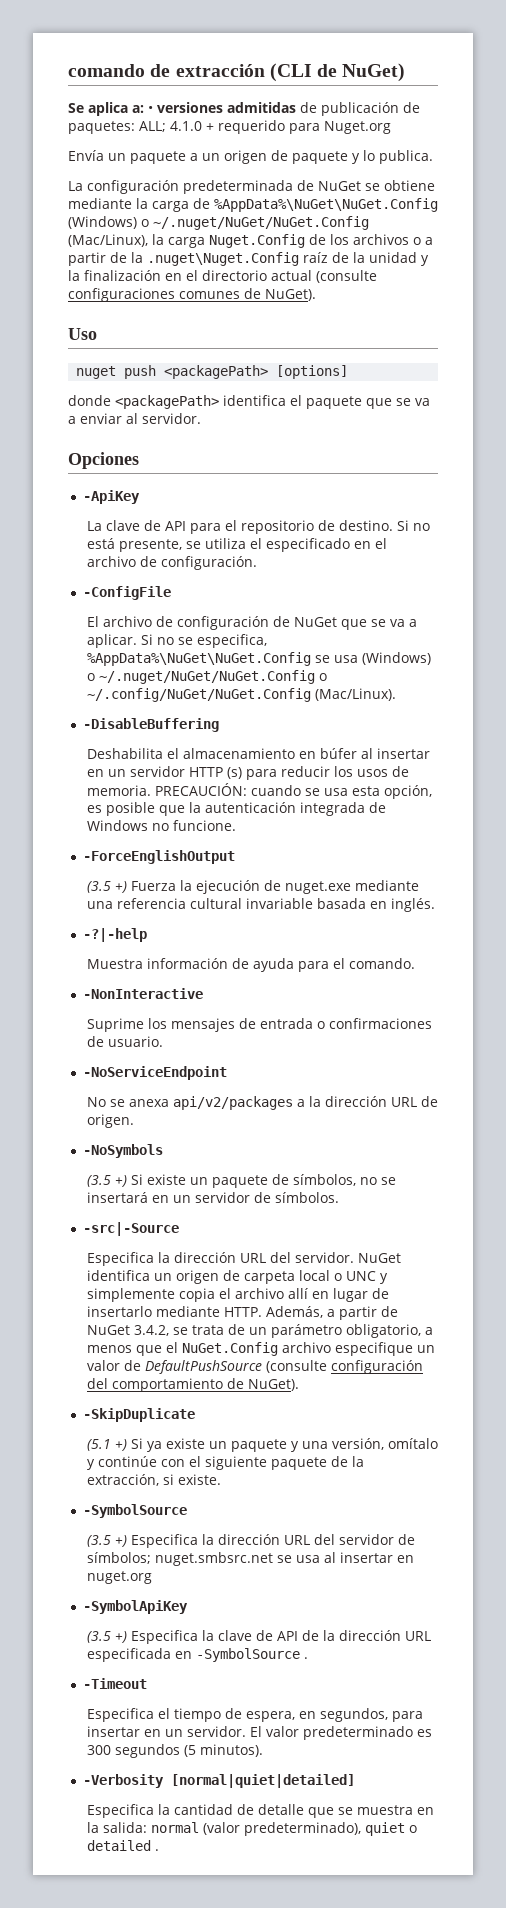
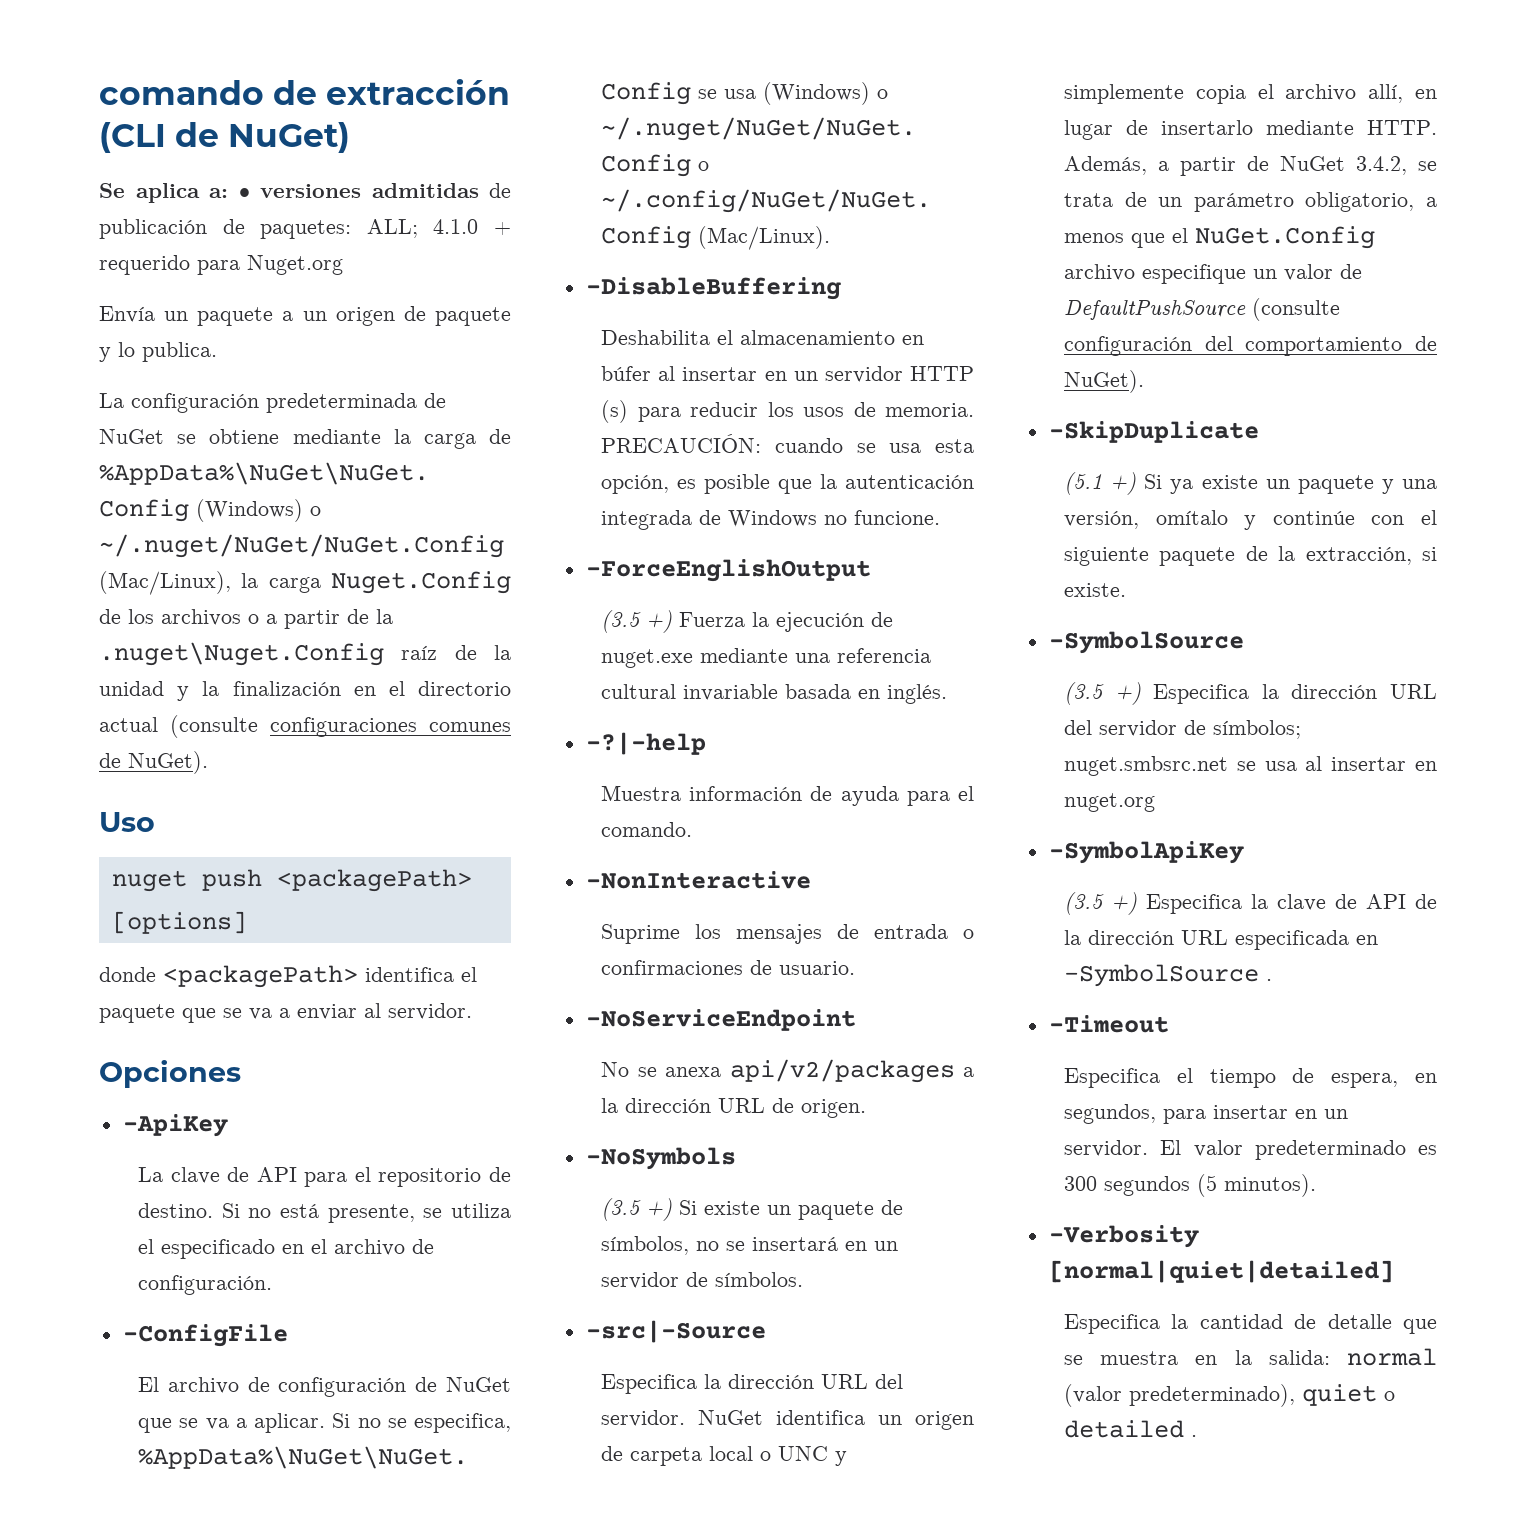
[287,1288,308,1299] allí -> [1368,84,1404,103] allí,

